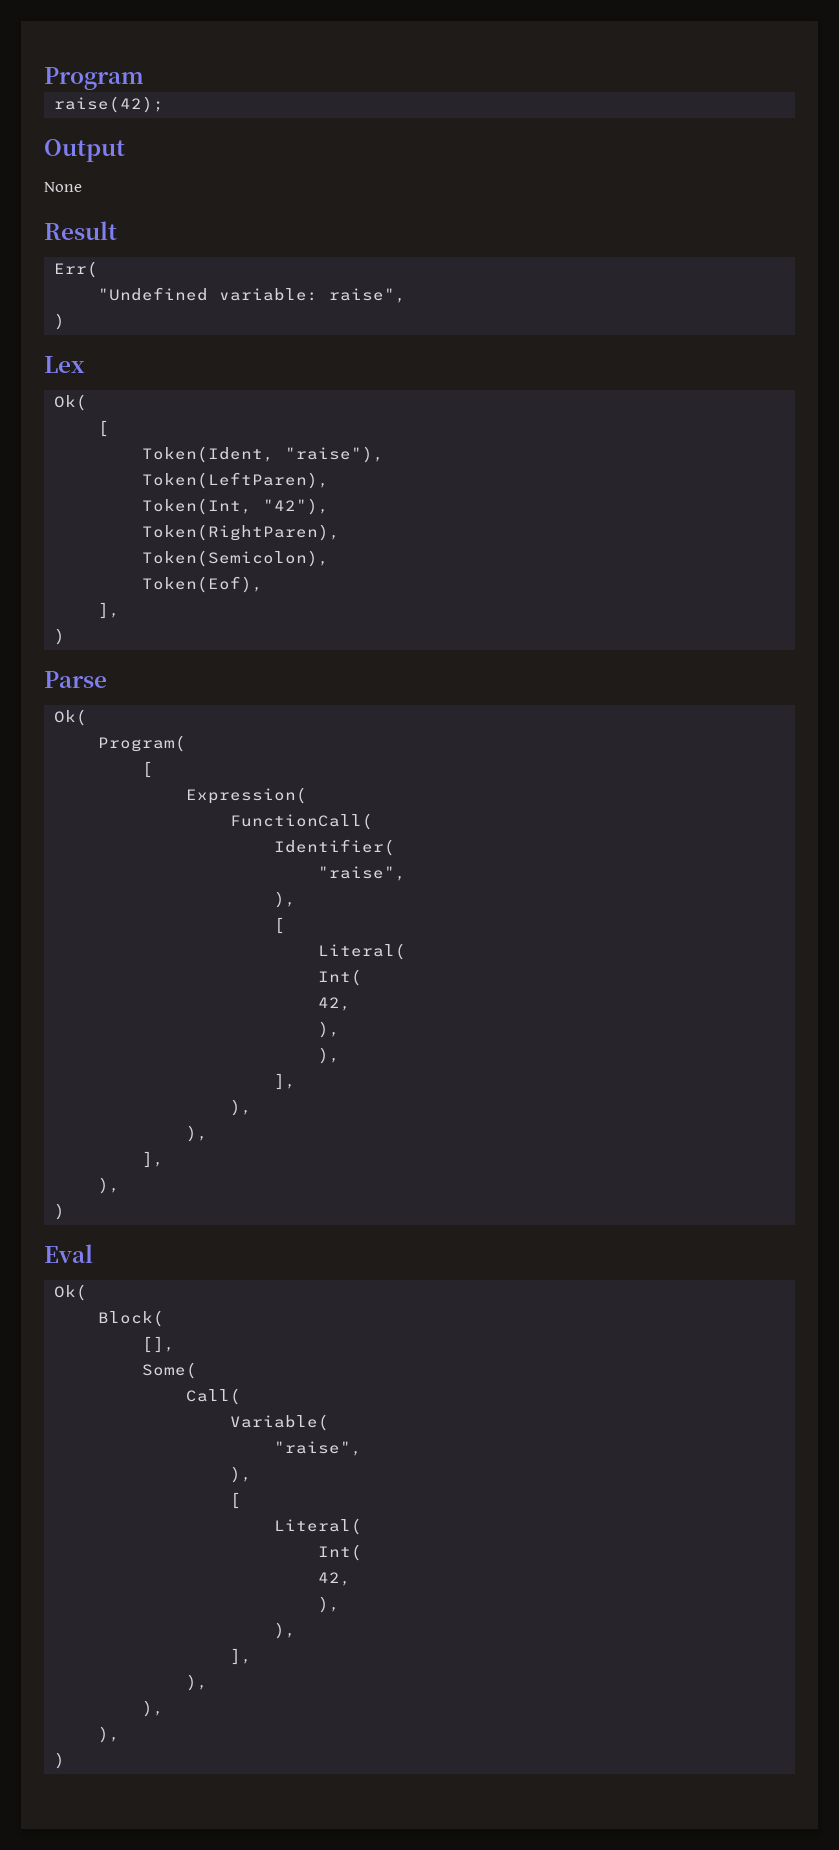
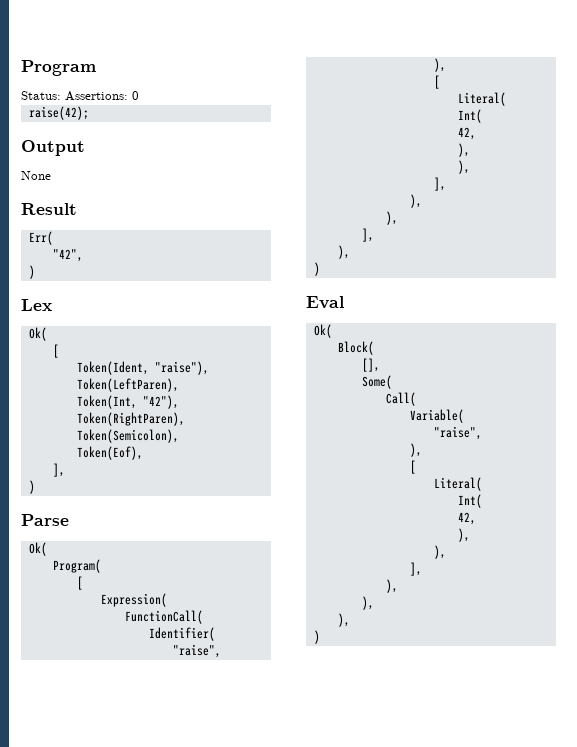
(144, 78) none -> [21,91,139,101] // Status: Assertions: 0
[98,287,407,303] "Undefined variable: raise", -> [52,249,83,262] "42",

